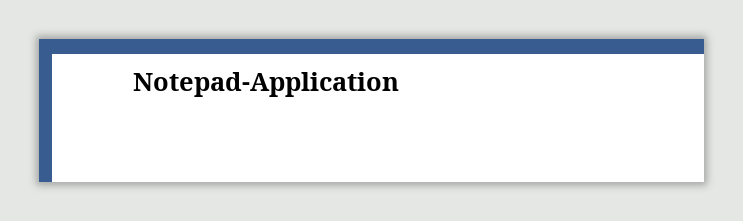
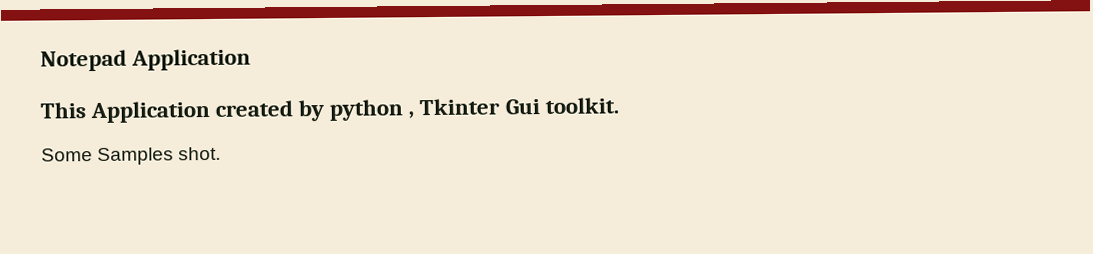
[133,72,399,97] Notepad-Application -> [40,48,252,72] [40,97,619,124] [41,146,222,165] Notepad Application // This Application created by python , Tkinter Gui toolkit. // Some Samples shot.

